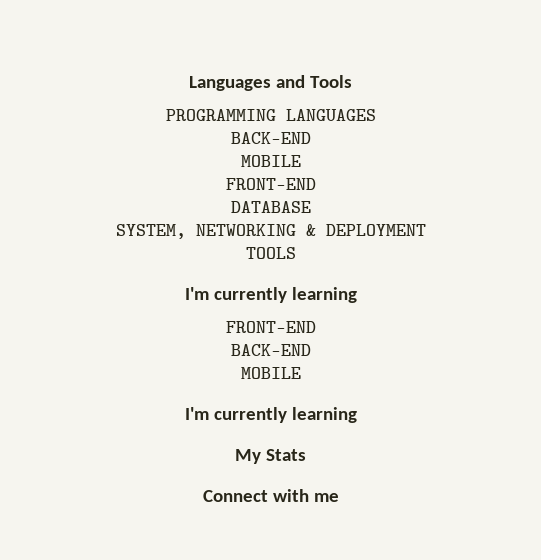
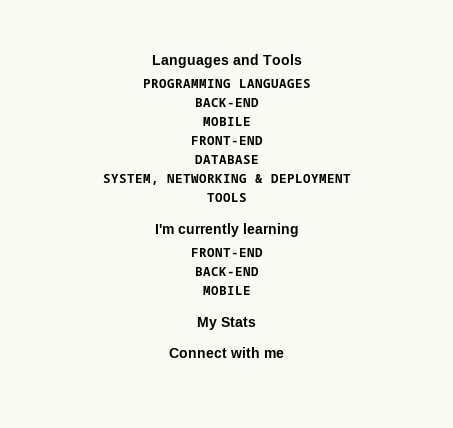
[184,407,357,423] // I'm currently learning -> (251, 290) none

